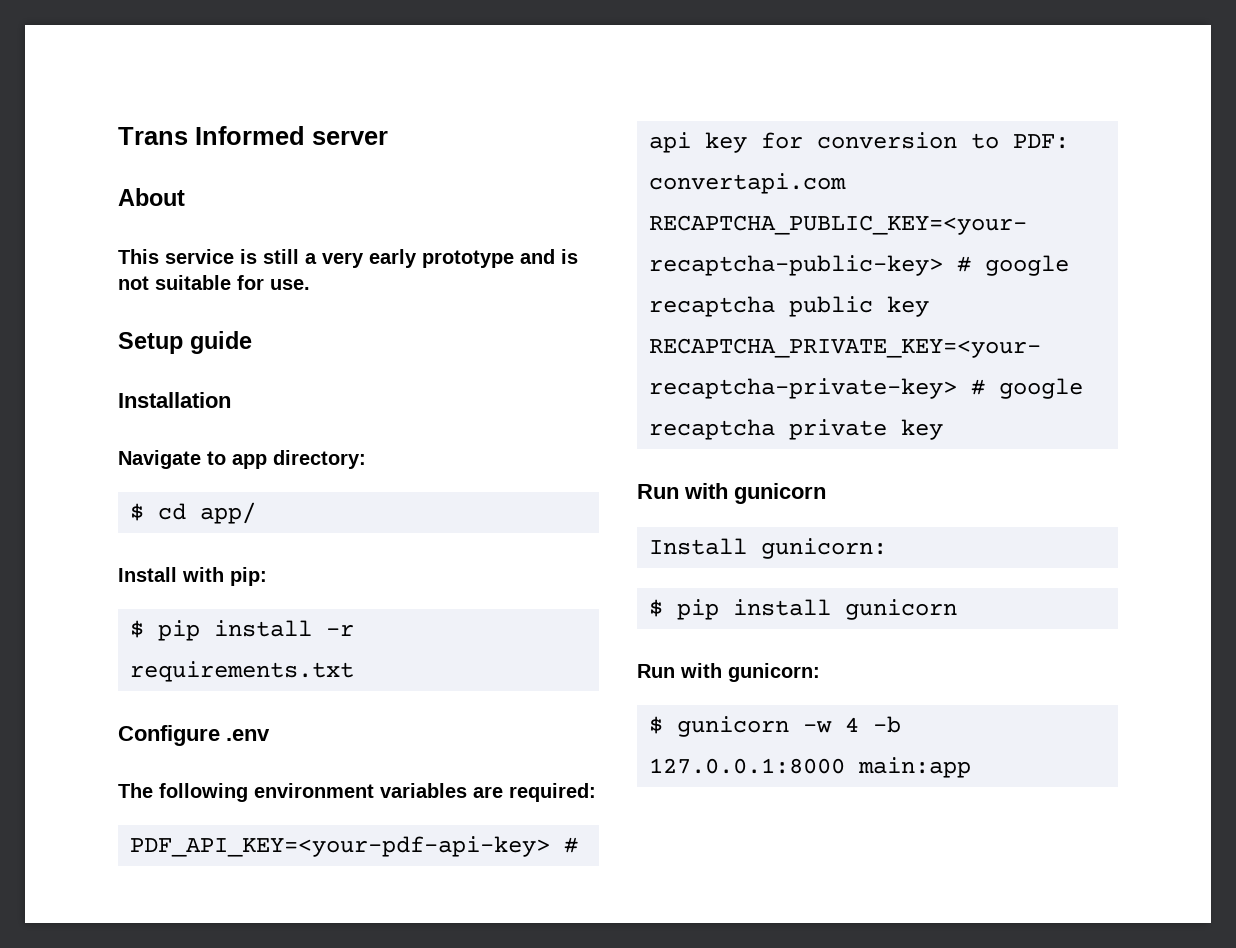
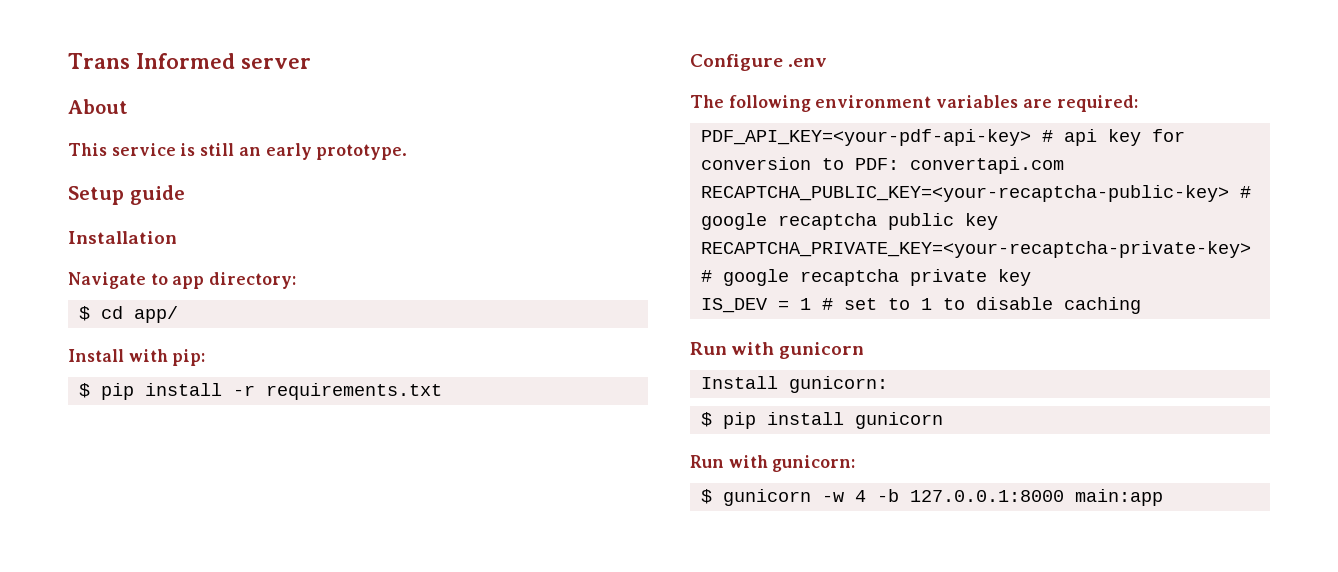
[305,249,578,268] [118,275,310,290] a very early prototype and is not suitable for use. -> [238,143,408,160] an early prototype.
(944, 429) none -> [700,297,1141,314] // IS_DEV = 1 # set to 1 to disable caching

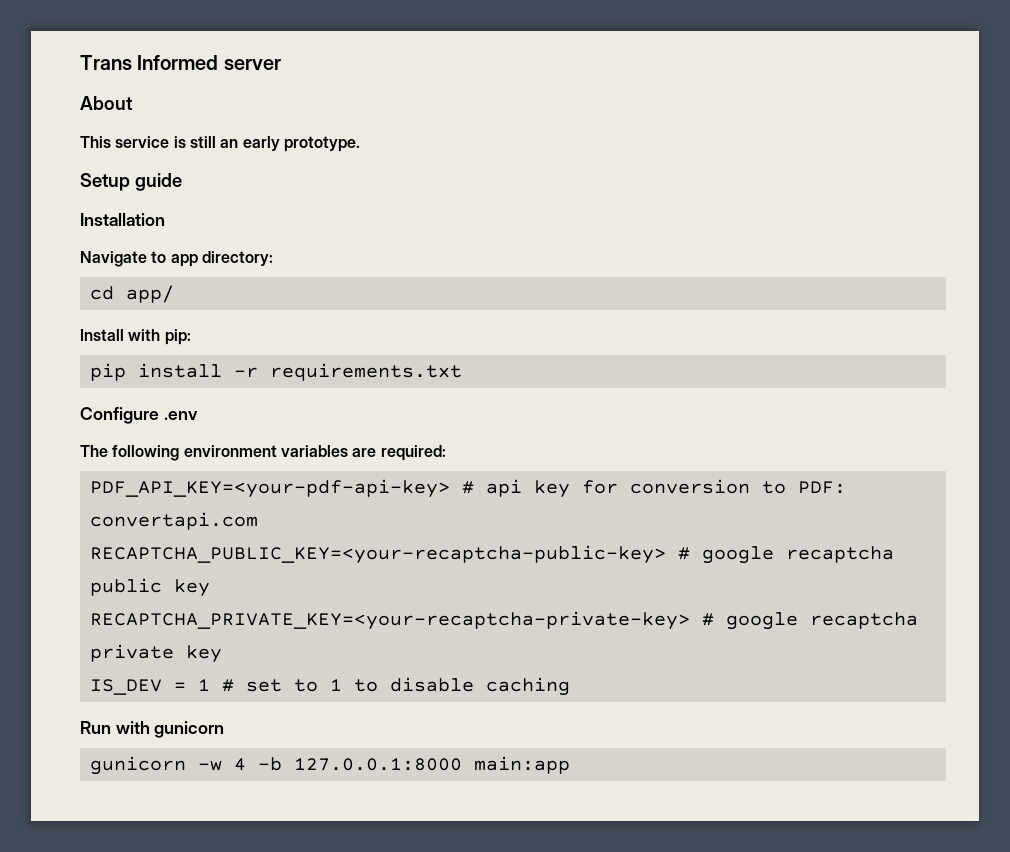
[78,306,90,321] $ -> (273, 258) none
[78,383,90,398] $ -> (191, 337) none
[700,376,888,393] [700,412,943,429] [690,455,856,472] [700,489,712,504] Install gunicorn: // $ pip install gunicorn // Run with gunicorn: // $ -> (225, 729) none

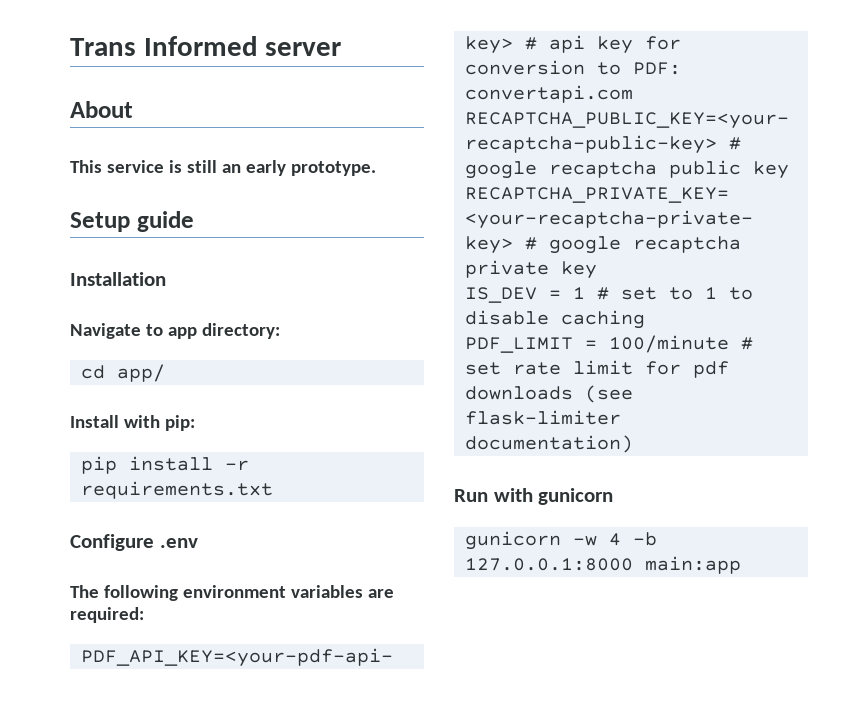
(570, 686) none -> [464,335,753,353] [464,360,729,378] [464,385,633,403] [464,410,621,425] [464,435,633,453] // PDF_LIMIT = 100/minute # set rate limit for pdf downloads (see flask-limiter documentation)

